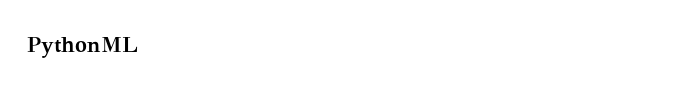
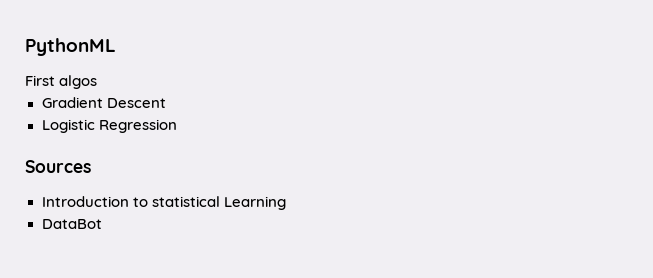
(138, 47) none -> [25,75,98,89] [41,97,166,108] [41,119,177,133] [25,160,91,173] [41,196,286,210] [41,219,102,229] // First algos // Gradient Descent // Logistic Regression // Sources // Introduction to statistical Learning // DataBot

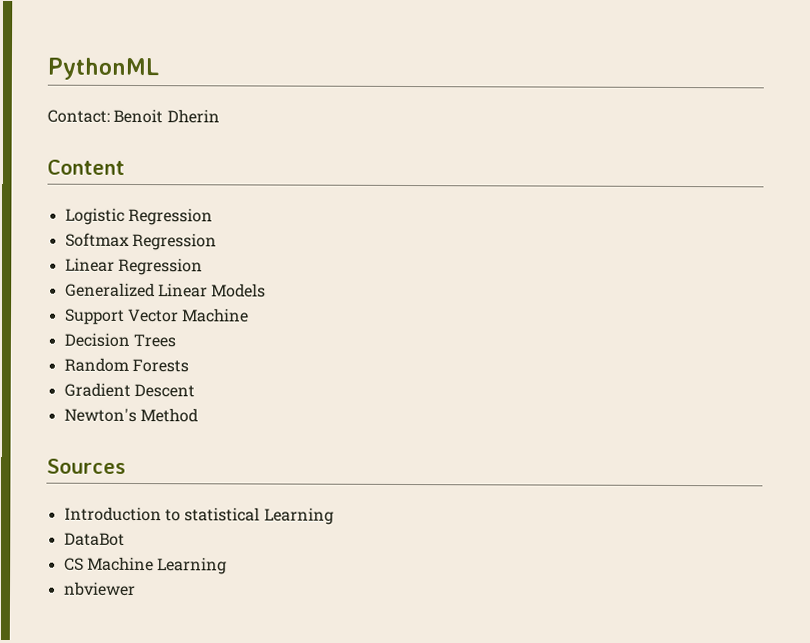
[25,75,98,89] First algos -> [47,108,220,124] [47,159,125,175] [64,207,213,226] [64,232,217,251] [64,257,203,276] [64,282,267,298] [63,308,250,325] [63,332,176,348] [63,357,189,373] Contact: Benoit Dherin // Content // Logistic Regression // Softmax Regression // Linear Regression // Generalized Linear Models // Support Vector Machine // Decision Trees // Random Forests
[41,119,177,133] Logistic Regression -> [63,407,198,423] Newton's Method
(102, 224) none -> [63,556,228,575] [62,581,136,597] // CS Machine Learning // nbviewer

